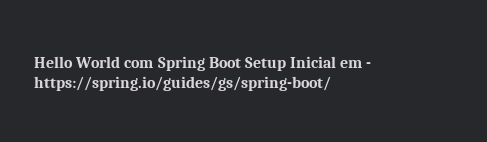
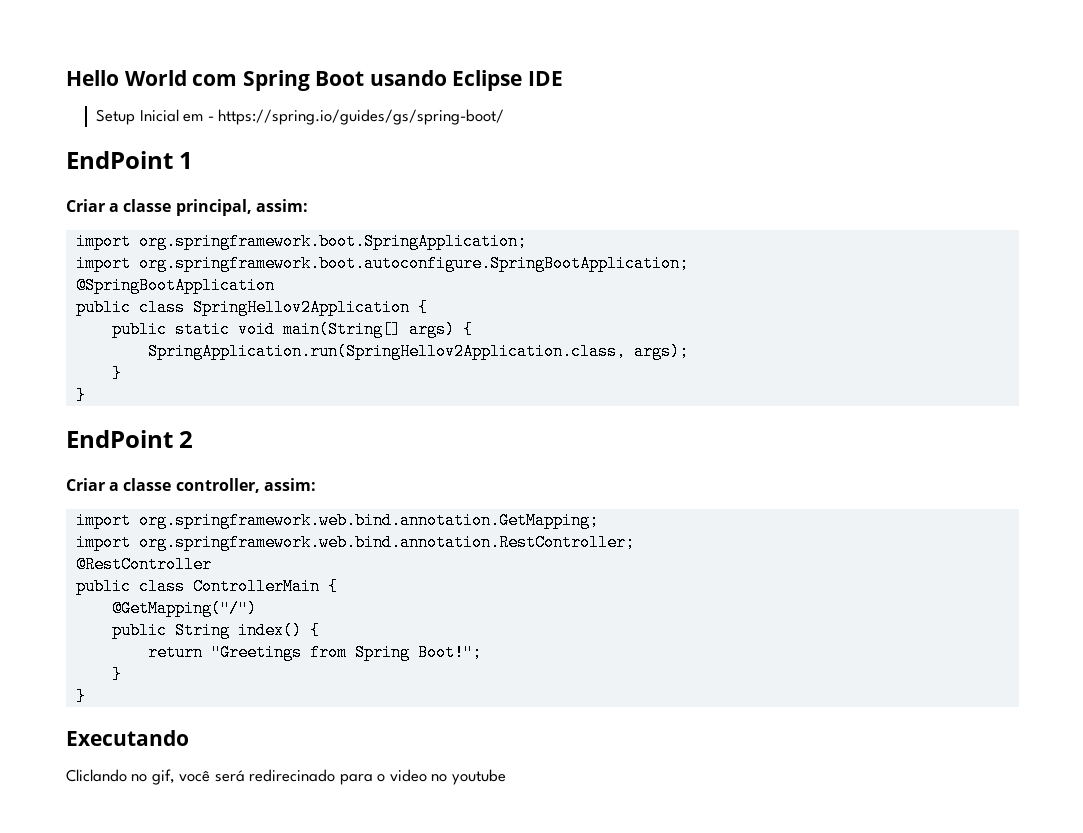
(241, 62) none -> [369,70,563,91] usando Eclipse IDE //
(331, 83) none -> [66,151,194,169] [66,199,308,216] [75,233,527,250] [75,255,689,272] [75,277,275,294] [75,299,428,316] [111,321,473,338] [147,343,689,360] [111,365,122,382] [75,387,86,404] [66,430,194,448] [66,478,316,493] [75,512,599,529] [75,534,635,551] [75,556,212,573] [75,578,338,595] [111,600,257,617] [111,622,320,639] [147,644,482,661] [111,666,122,683] [75,688,86,705] [66,730,189,746] [66,769,506,785] // EndPoint 1 // Criar a classe principal, assim: // import org.springframework.boot.SpringApplication; // import org.springframework.boot.autoconfigure.SpringBootApplication; // @SpringBootApplication // public class SpringHellov2Application { // public static void main(String[] args) { // SpringApplication.run(SpringHellov2Application.class, args); // } // } // EndPoint 2 // Criar a classe controller, assim: // import org.springframework.web.bind.annotation.GetMapping; // import org.springframework.web.bind.annotation.RestController; // @RestController // public class ControllerMain { // @GetMapping("/") // public String index() { // return "Greetings from Spring Boot!"; // } // } // Executando // Cliclando no gif, você será redirecinado para o video no youtube

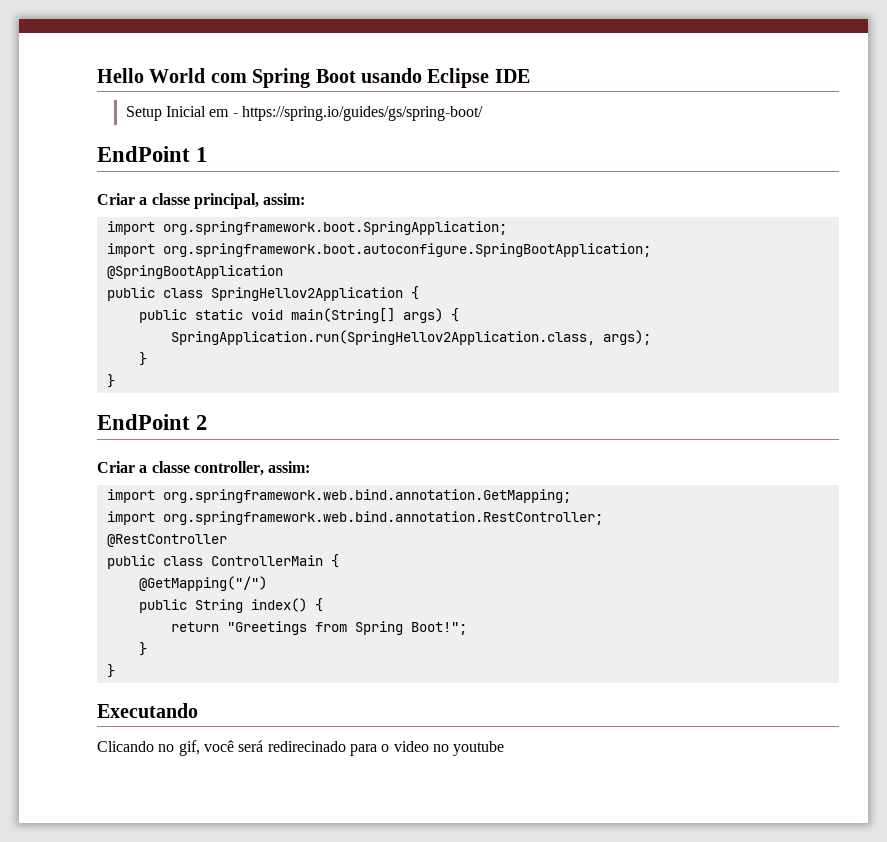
[66,769,127,782] Cliclando -> [97,741,154,752] Clicando

